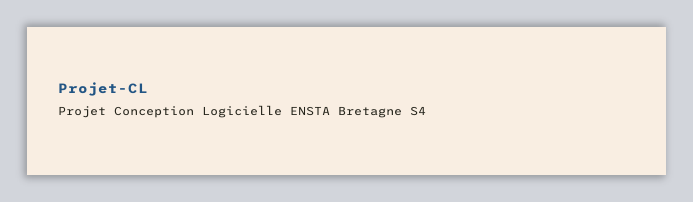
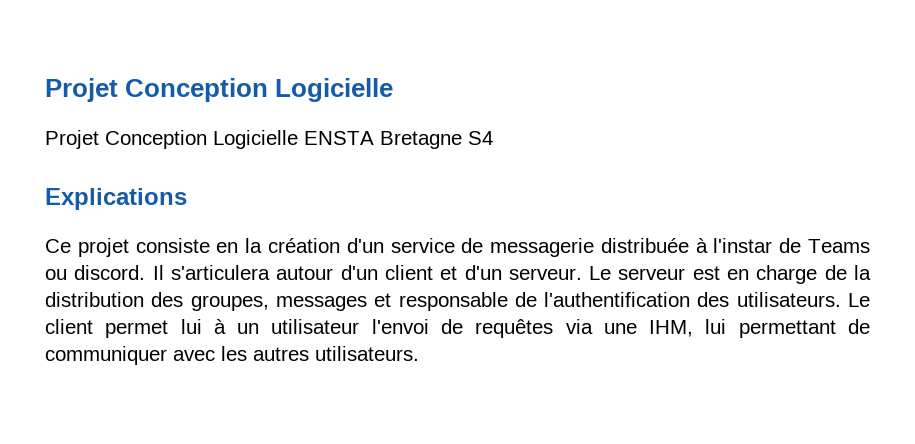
[58,82,148,96] Projet-CL -> [45,78,394,102] Projet Conception Logicielle
(426, 111) none -> [45,188,187,210] [45,238,871,257] [45,265,871,284] [45,292,870,311] [45,319,871,338] [45,346,419,365] // Explications // Ce projet consiste en la création d'un service de messagerie distribuée à l'instar de Teams ou discord. Il s'articulera autour d'un client et d'un serveur. Le serveur est en charge de la distribution des groupes, messages et responsable de l'authentification des utilisateurs. Le client permet lui à un utilisateur l'envoi de requêtes via une IHM, lui permettant de communiquer avec les autres utilisateurs.

